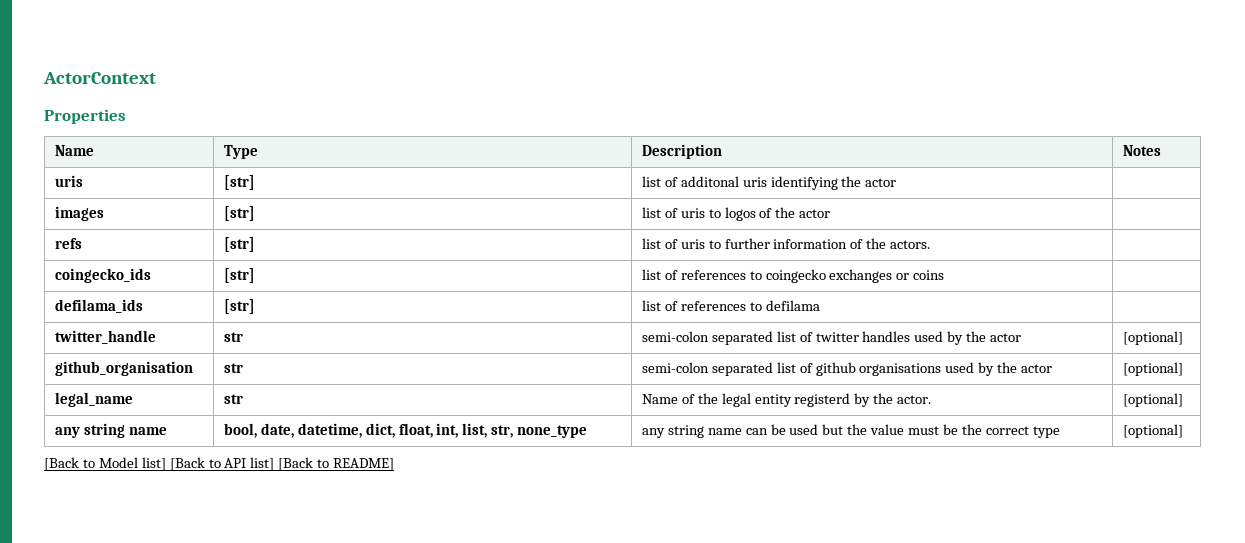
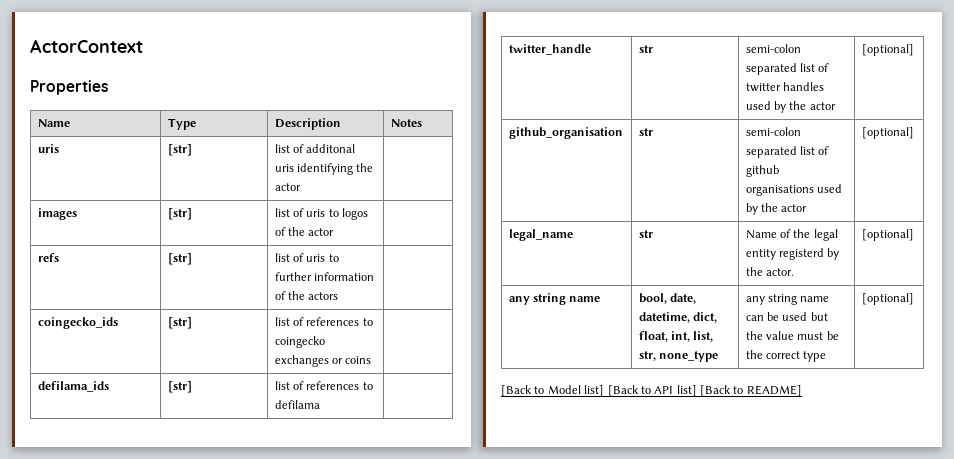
[890,240,931,249] actors. -> [308,292,339,300] actors

